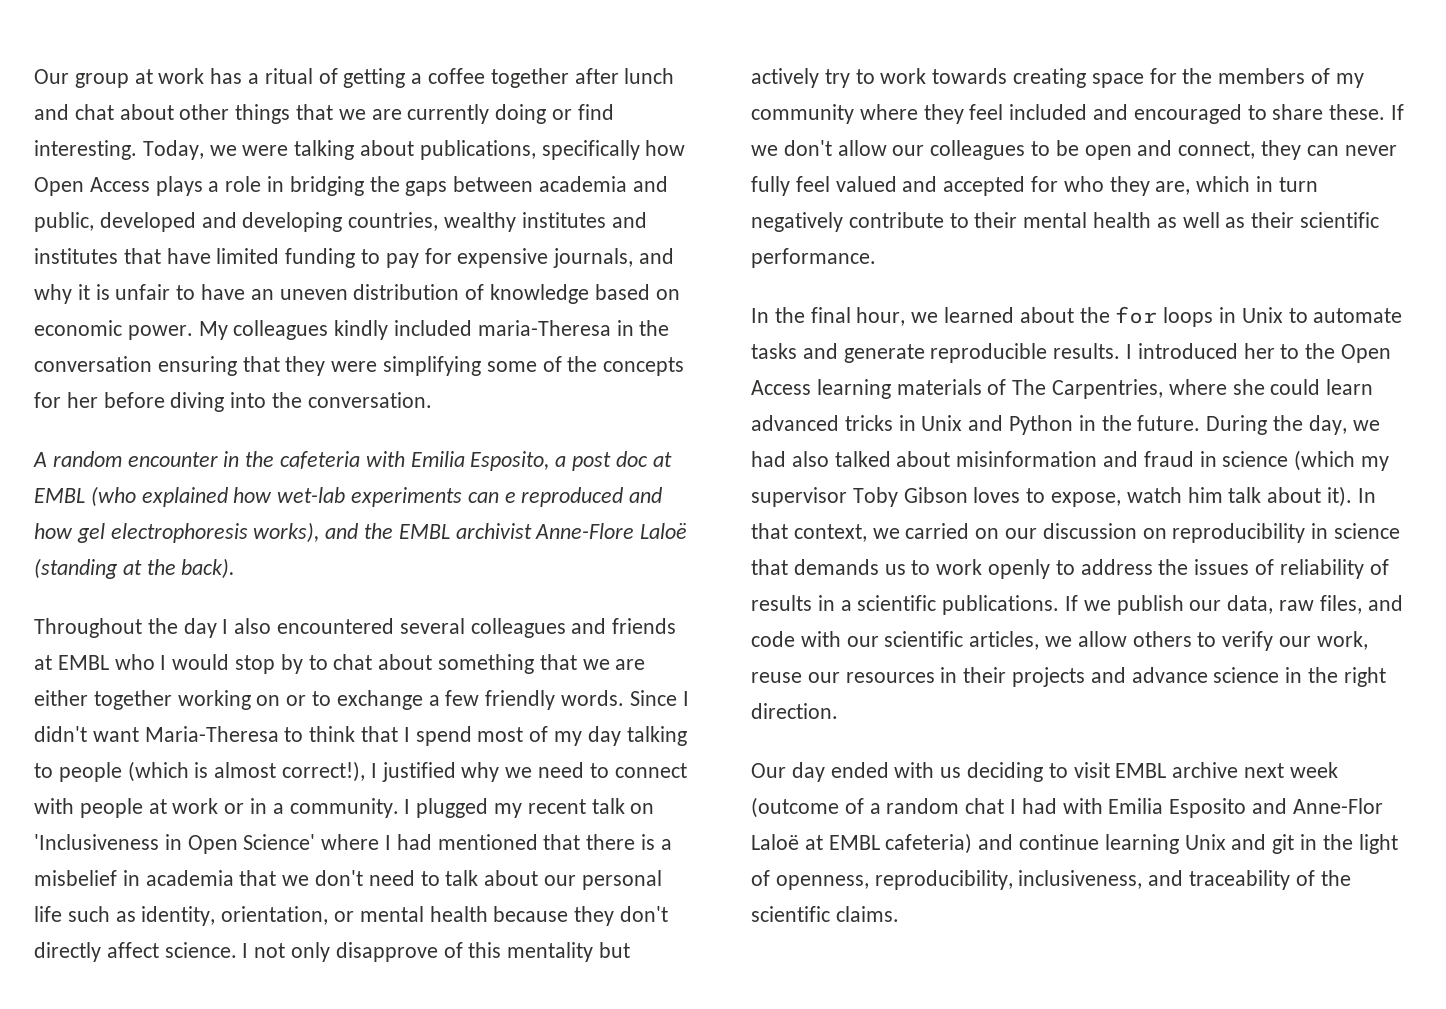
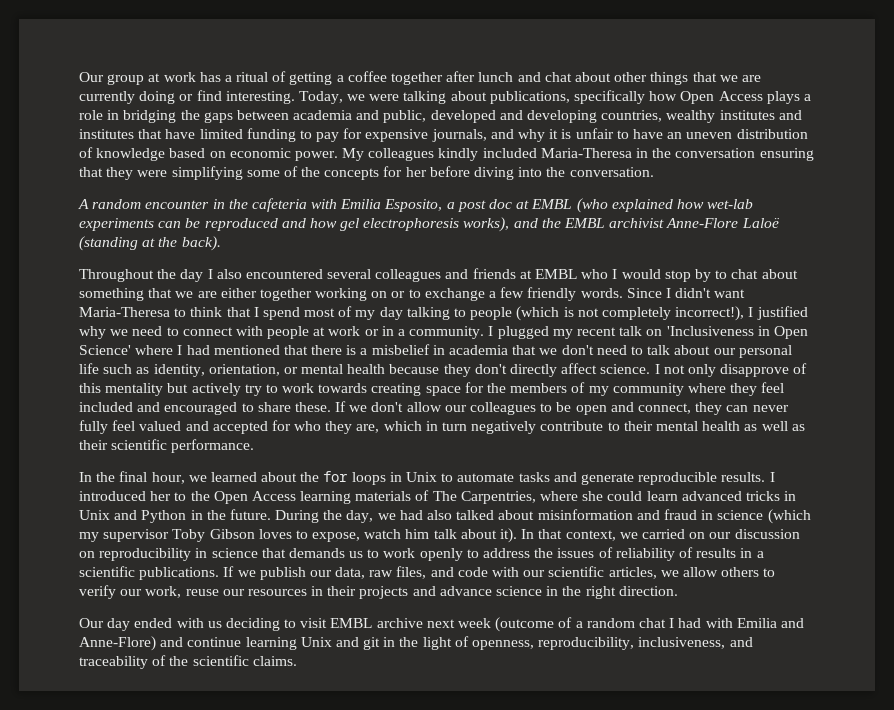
[477,320,611,336] maria-Theresa -> [540,148,632,158] Maria-Theresa
[504,492,516,503] e -> [185,218,201,228] be
[214,761,366,782] almost correct!), -> [577,306,745,321] not completely incorrect!),
[1169,798,1383,818] [751,833,973,854] Esposito and Anne-Flor Laloë at EMBL cafeteria) -> [780,618,804,628] [79,636,156,651] and Anne-Flore)

